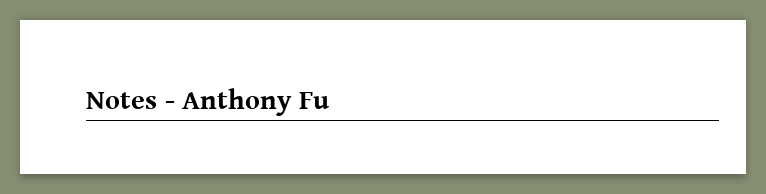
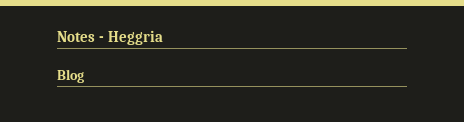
[182,88,329,116] Anthony Fu -> [107,30,163,45] [57,69,84,83] Heggria // Blog

